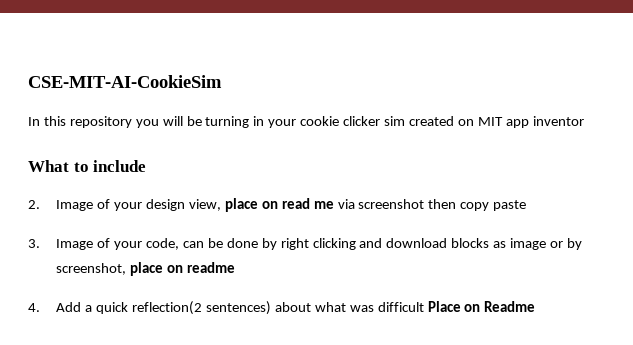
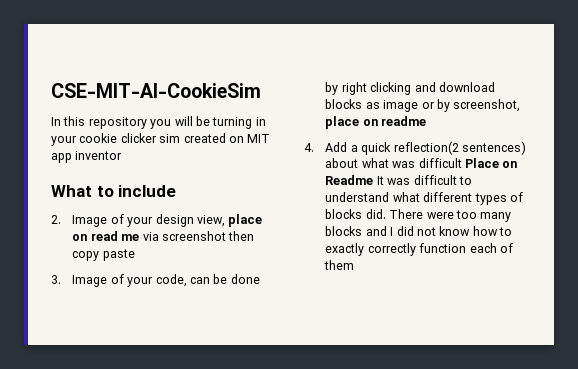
(536, 306) none -> [376,175,472,185] [325,192,523,205] [325,209,512,222] [325,226,513,236] [325,243,513,256] [324,260,355,270] It was difficult to understand what different types of blocks did. There were too many blocks and I did not know how to exactly correctly function each of them

